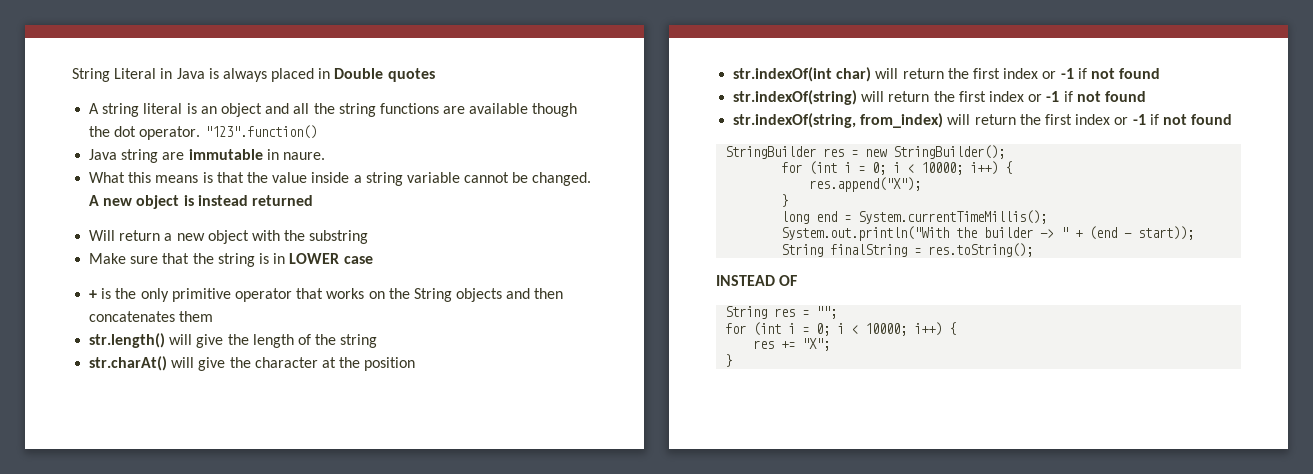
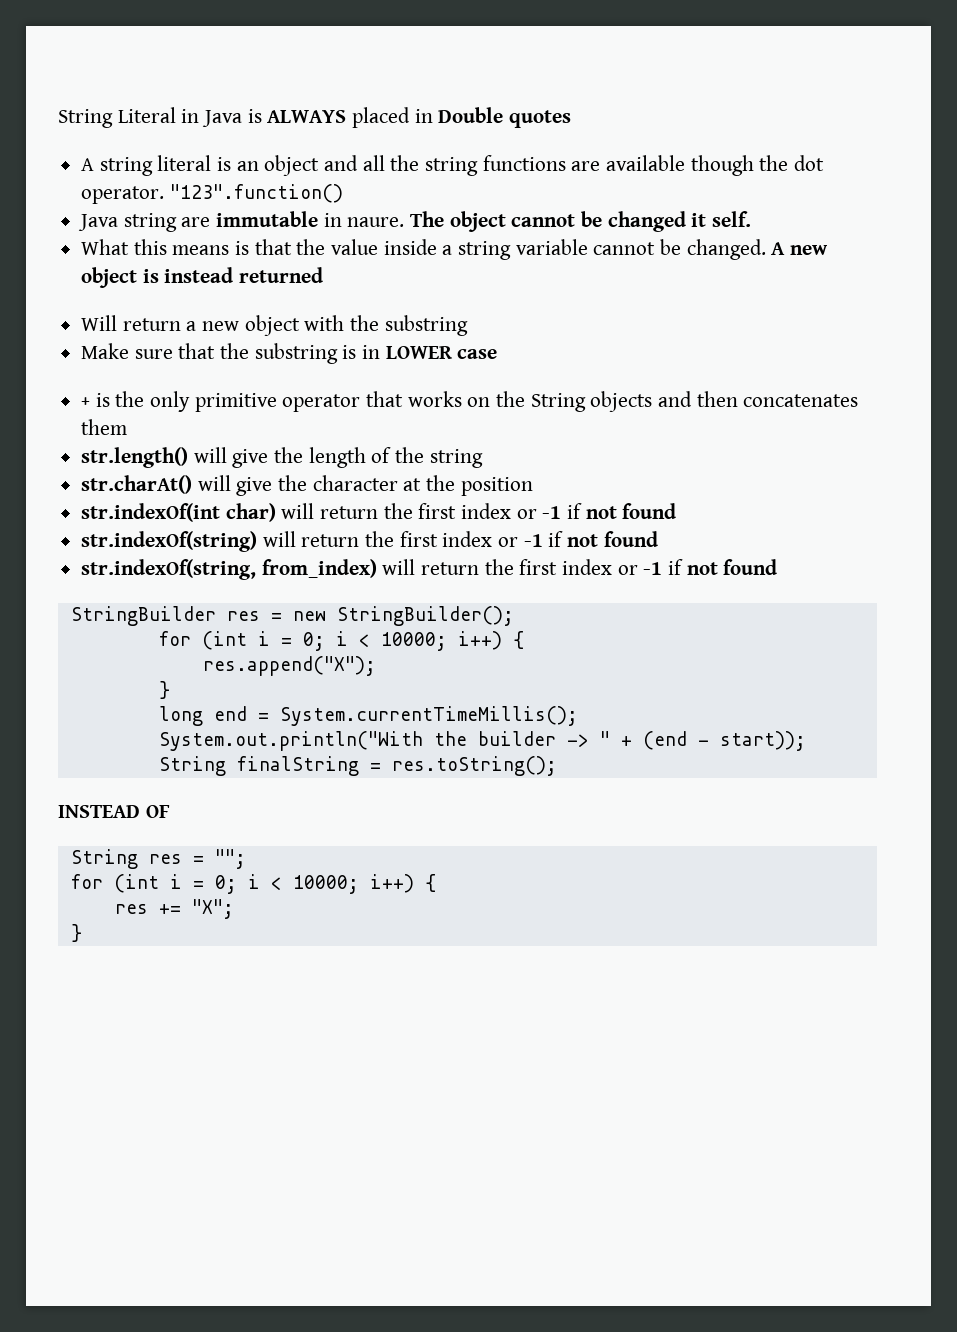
[222,68,267,82] always -> [267,110,347,123] ALWAYS
(325, 156) none -> [410,211,752,232] The object cannot be changed it self.
[217,253,255,267] string -> [254,343,338,364] substring

